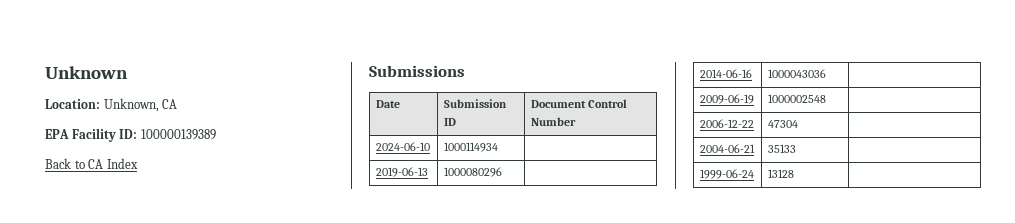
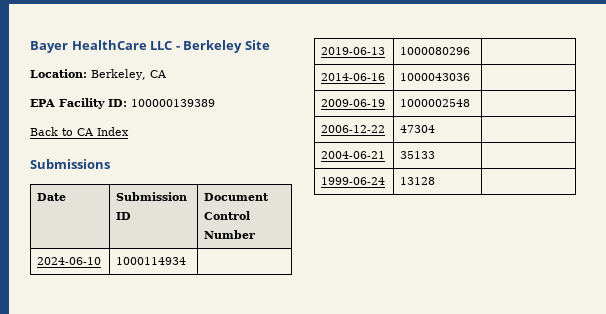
[45,66,128,79] Unknown -> [30,40,270,53] Bayer HealthCare LLC - Berkeley Site
[103,98,159,112] Unknown, -> [91,69,146,80] Berkeley,

